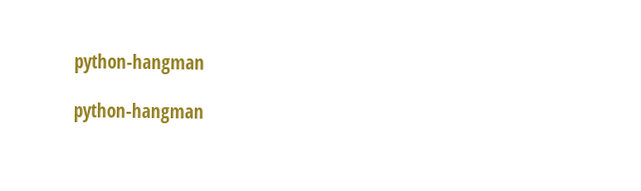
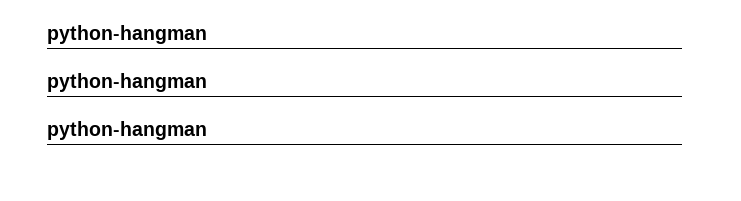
[74,53,205,75] [73,102,204,124] python-hangman // python-hangman -> [47,25,207,44] [47,73,207,92] [47,121,207,140] python-hangman // python-hangman // python-hangman

